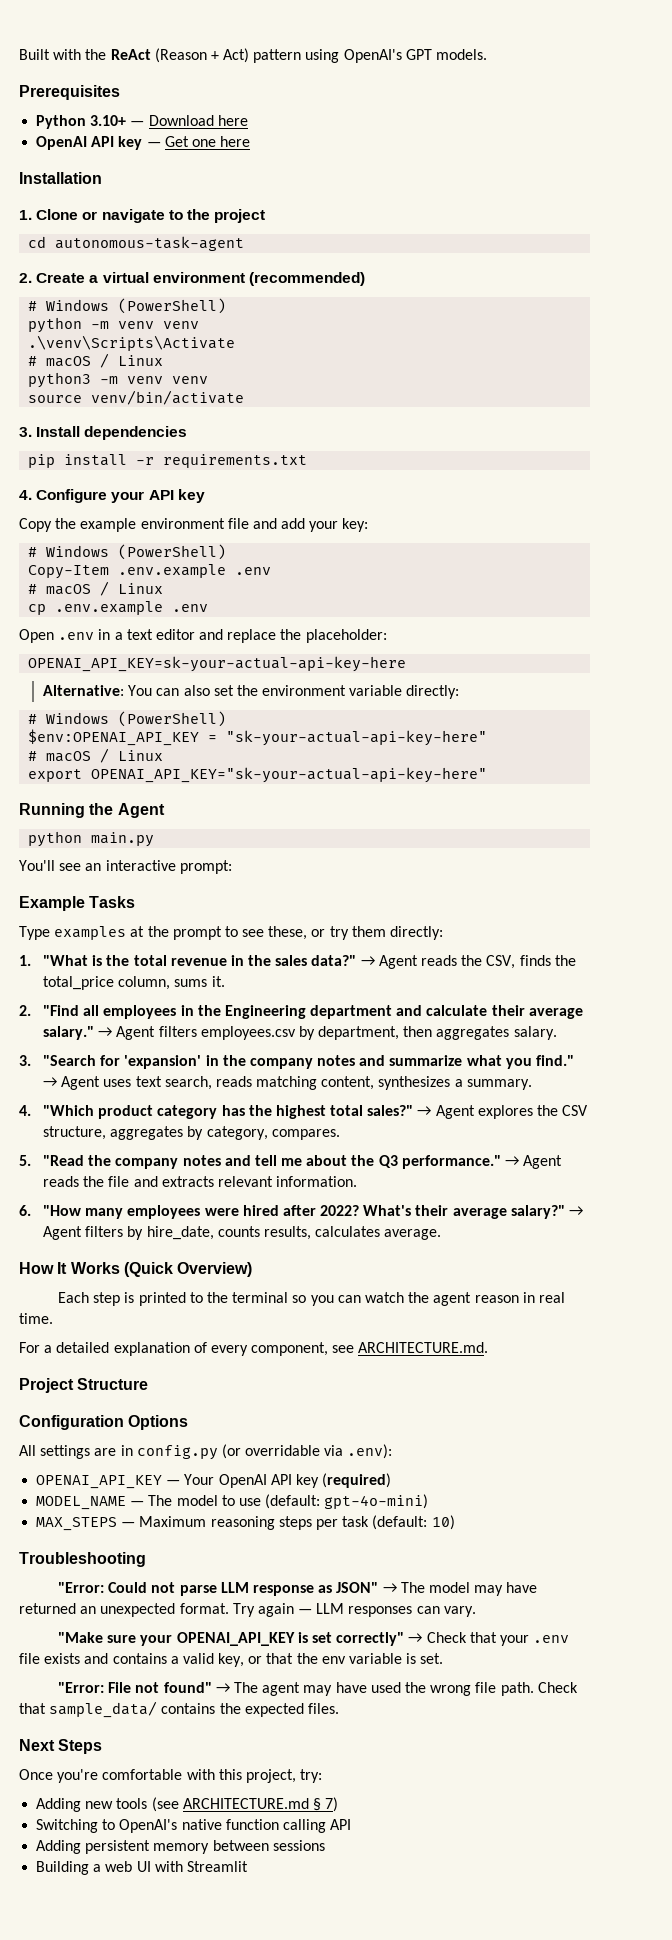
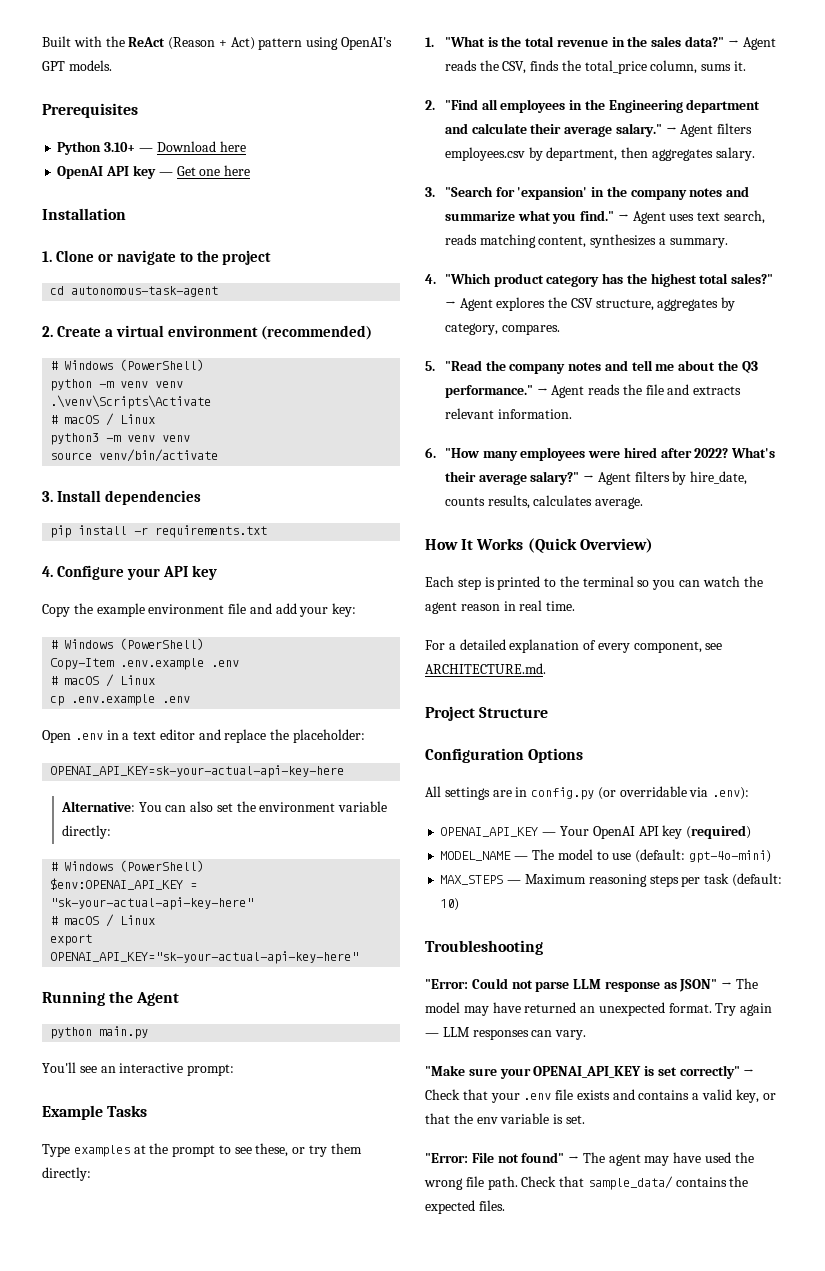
[19,1739,103,1754] [19,1769,323,1783] [36,1797,339,1812] [36,1819,352,1833] [36,1840,325,1854] [36,1861,248,1875] // Next Steps // Once you're comfortable with this project, try: // Adding new tools (see ARCHITECTURE.md § 7) // Switching to OpenAI's native function calling API // Adding persistent memory between sessions // Building a web UI with Streamlit -> (505, 1205) none

